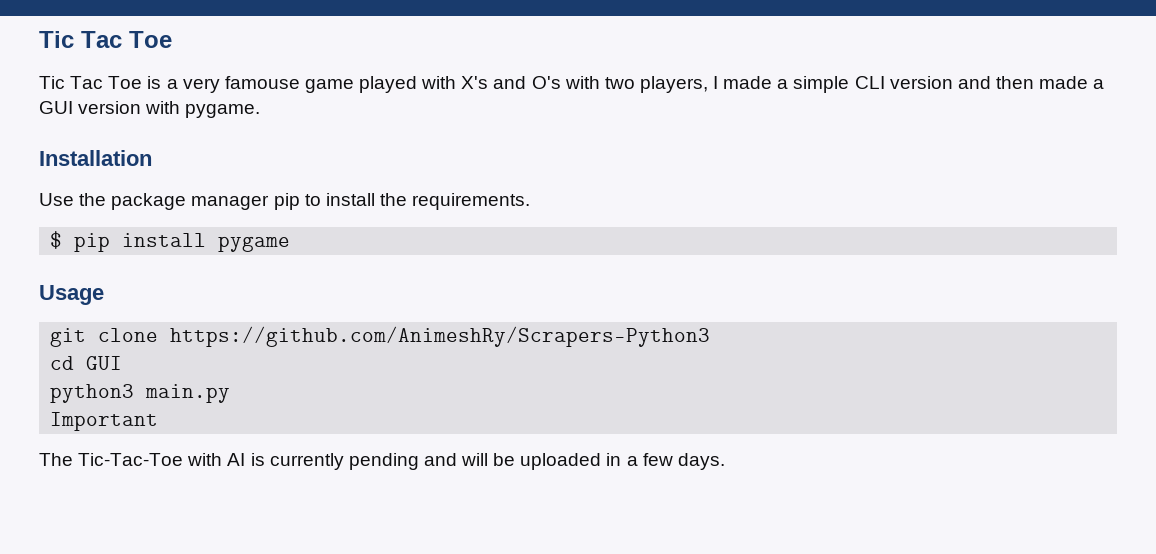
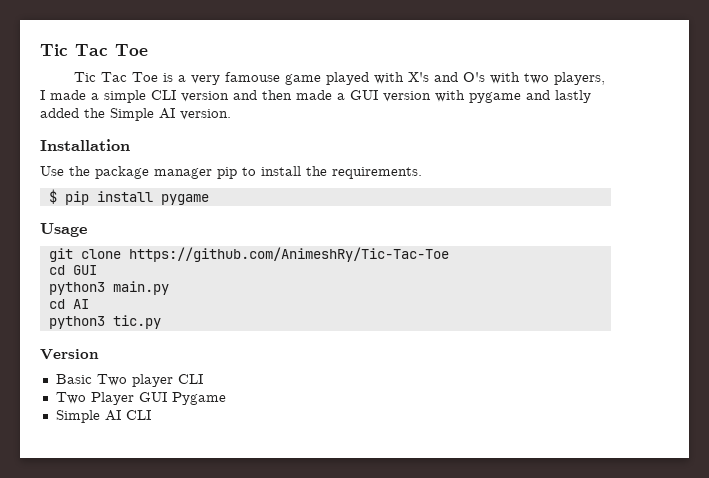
[185,104,261,118] pygame. -> [469,90,591,103] [40,108,231,121] pygame and lastly added the Simple AI version.
[170,326,711,347] https://github.com/AnimeshRy/Scrapers-Python3 -> [128,247,449,262] https://github.com/AnimeshRy/Tic-Tac-Toe
[50,412,159,431] [39,453,725,470] Important // The Tic-Tac-Toe with AI is currently pending and will be uploaded in a few days. -> [48,299,89,309] [48,315,161,329] [40,349,99,360] [55,374,203,387] [55,392,226,405] [55,410,151,423] cd AI // python3 tic.py // Version // Basic Two player CLI // Two Player GUI Pygame // Simple AI CLI

